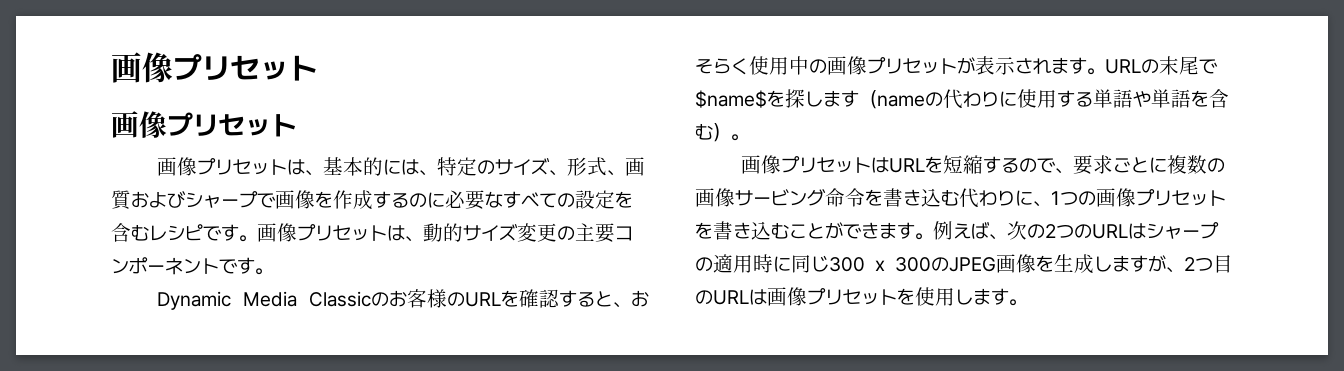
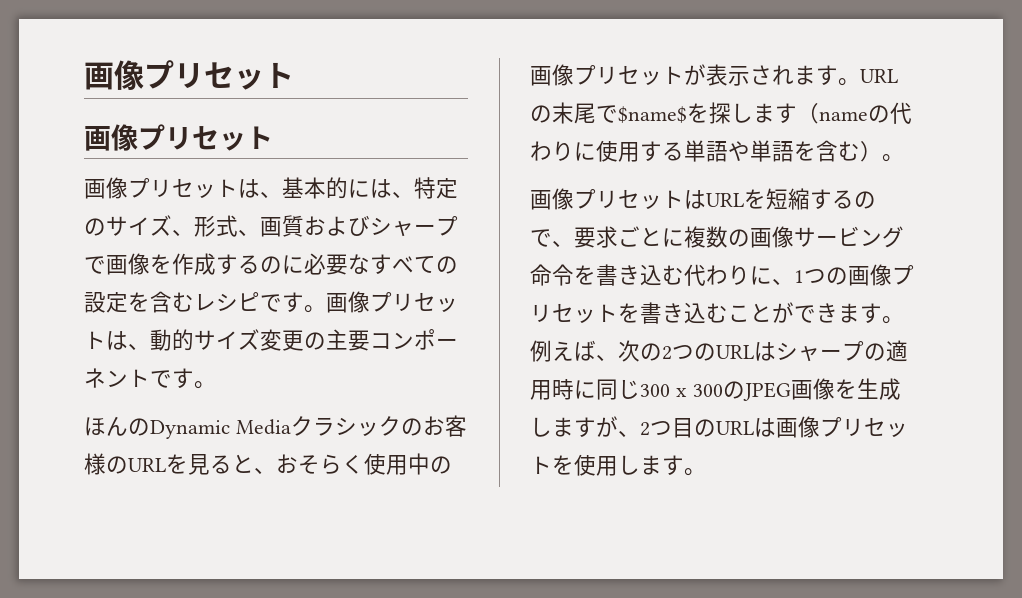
(273, 271) none -> [84,416,150,436] ほんの
[309,291,371,307] Classic -> [290,416,401,436] クラシック
[519,289,577,308] 確認す -> [188,454,210,475] 見

